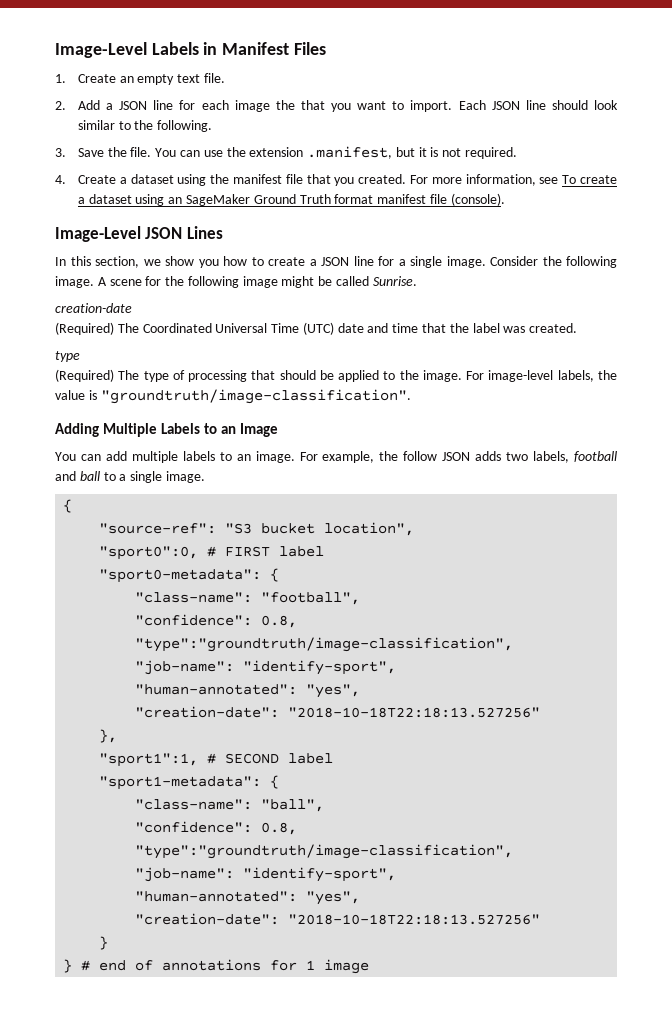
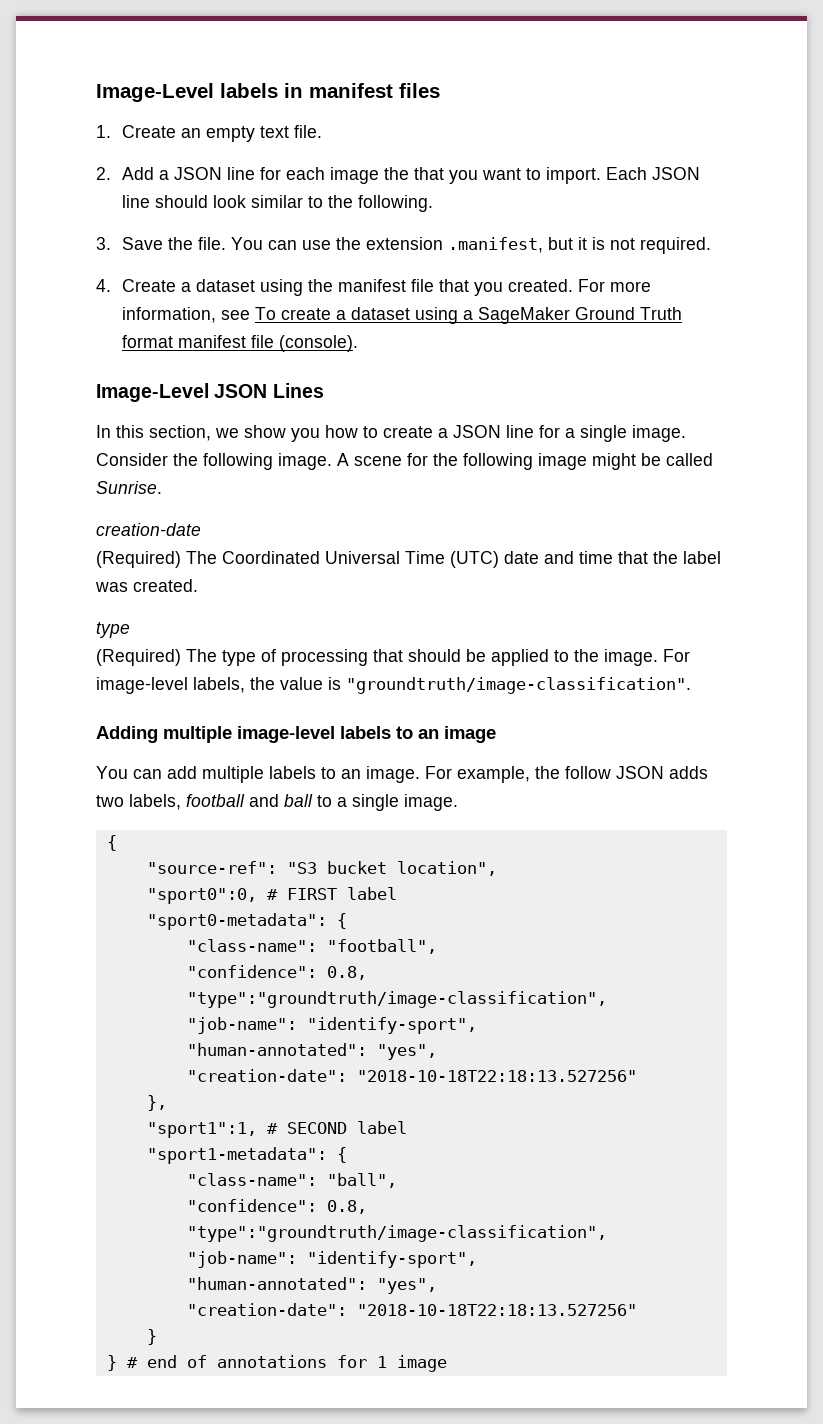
[55,42,326,58] Image-Level Labels in Manifest Files -> [96,83,440,102] Image-Level labels in manifest files
[168,197,183,204] an -> [462,310,473,320] a
[103,423,279,437] Multiple Labels to an Image -> [163,726,496,743] multiple image-level labels to an image

